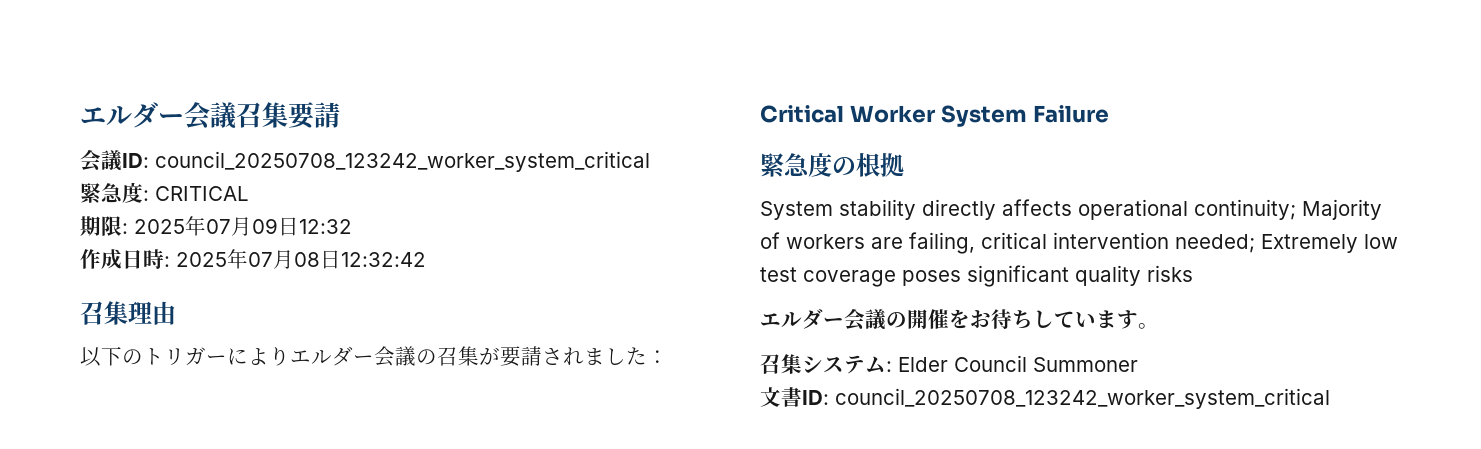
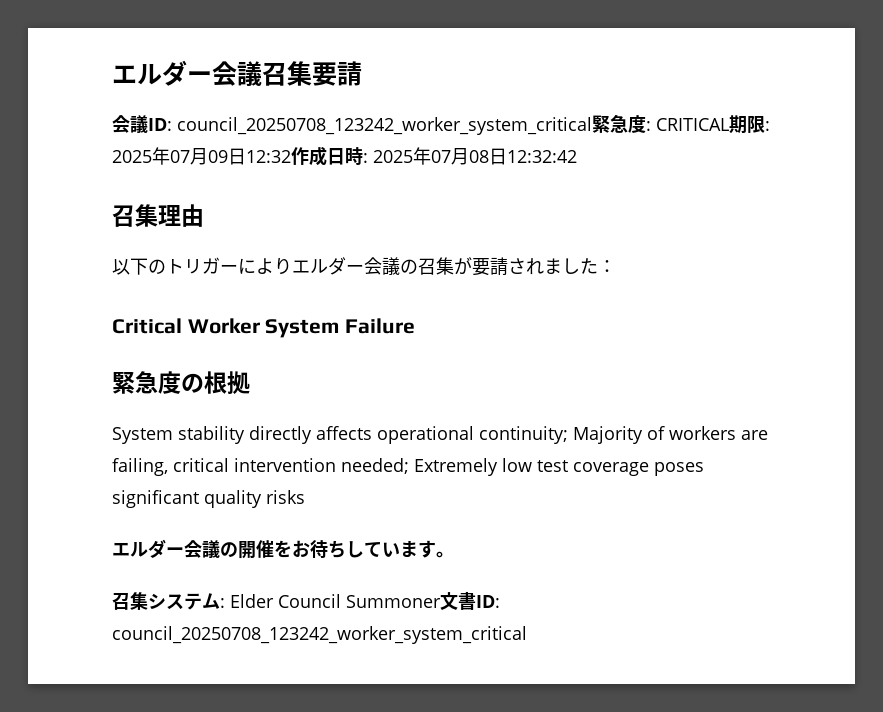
(650, 161) // -> (592, 126) none
(249, 193) // -> (729, 124) none
(352, 226) // -> (291, 156) none
(1138, 364) // -> (441, 601) none

